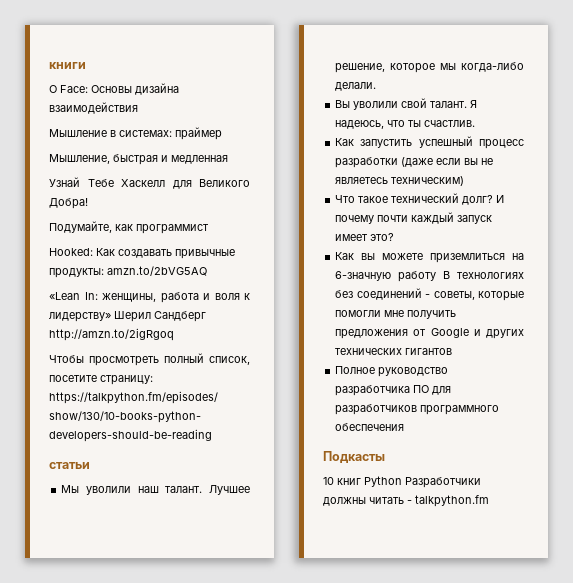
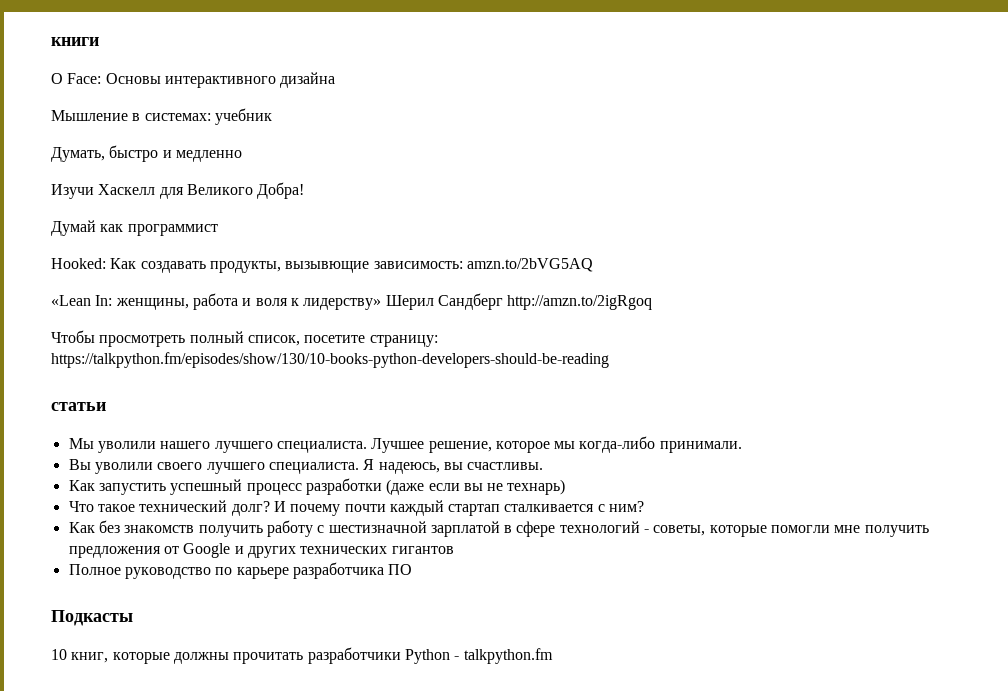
(132, 89) none -> [164,76,276,88] интерактивного
[49,102,138,114] взаимодействия -> (336, 80) none
[175,127,222,140] [49,154,228,165] [49,177,114,187] праймер // Мышление, быстрая и медленная // Узнай Тебе -> [214,108,272,125] [51,145,242,162] [51,184,94,199] учебник // Думать, быстро и медленно // Изучи
[49,221,112,233] Подумайте, -> [51,220,96,236] Думай
[175,249,235,259] [49,268,104,278] привычные продукты: -> [209,261,463,273] продукты, вызывющие зависимость:
[137,486,203,493] наш талант. -> [160,441,367,453] нашего лучшего специалиста.
[335,82,377,91] делали. -> [659,441,742,453] принимали.
[401,98,478,108] [335,120,476,129] свой талант. Я надеюсь, что ты счастлив. -> [157,459,544,474] своего лучшего специалиста. Я надеюсь, вы счастливы.
[335,176,465,186] являетесь техническим) -> [507,479,566,495] технарь)
[457,215,493,224] [335,233,395,241] [335,252,524,263] [335,271,524,282] [335,288,422,300] запуск имеет это? // Как вы можете приземлиться на 6-значную работу В технологиях без соединений -> [448,501,645,516] [68,520,640,537] стартап сталкивается с ним? // Как без знакомств получить работу с шестизначной зарплатой в сфере технологий
(449, 372) none -> [215,567,289,579] по карьере
[432,386,452,395] [335,404,500,415] [335,423,405,431] [323,451,385,463] [323,476,481,488] [323,497,404,506] для разработчиков программного обеспечения // Подкасты // 10 книг Python Разработчики должны читать -> [51,610,133,626] [51,647,450,664] // Подкасты // 10 книг, которые должны прочитать разработчики Python

